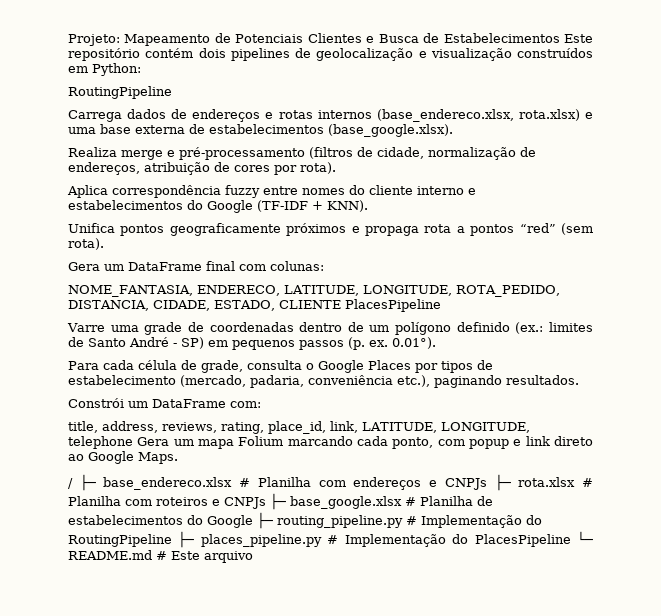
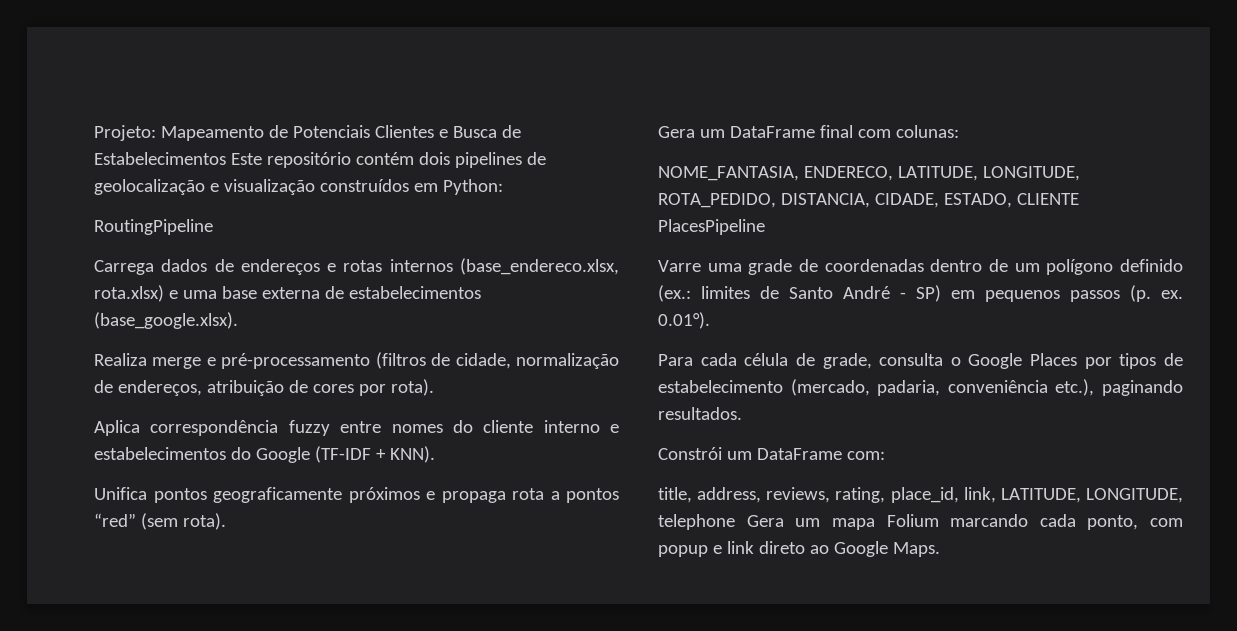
[68,474,594,491] [68,493,493,510] [68,512,542,529] [68,531,593,548] [68,550,253,563] // / ├─ base_endereco.xlsx # Planilha com endereços e CNPJs ├─ rota.xlsx # Planilha com roteiros e CNPJs ├─ base_google.xlsx # Planilha de estabelecimentos do Google ├─ routing_pipeline.py # Implementação do RoutingPipeline ├─ places_pipeline.py # Implementação do PlacesPipeline └─ README.md # Este arquivo -> (940, 549) none

